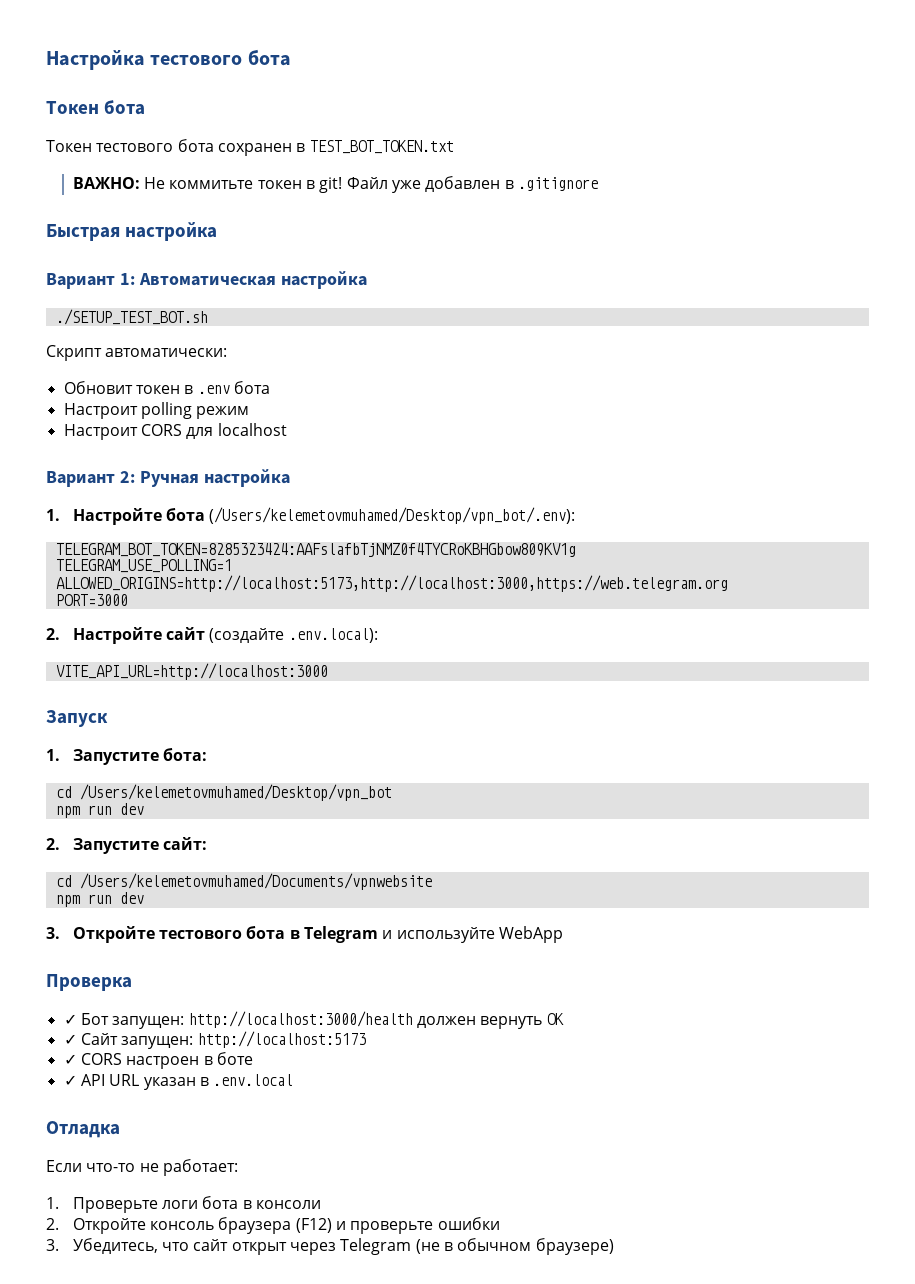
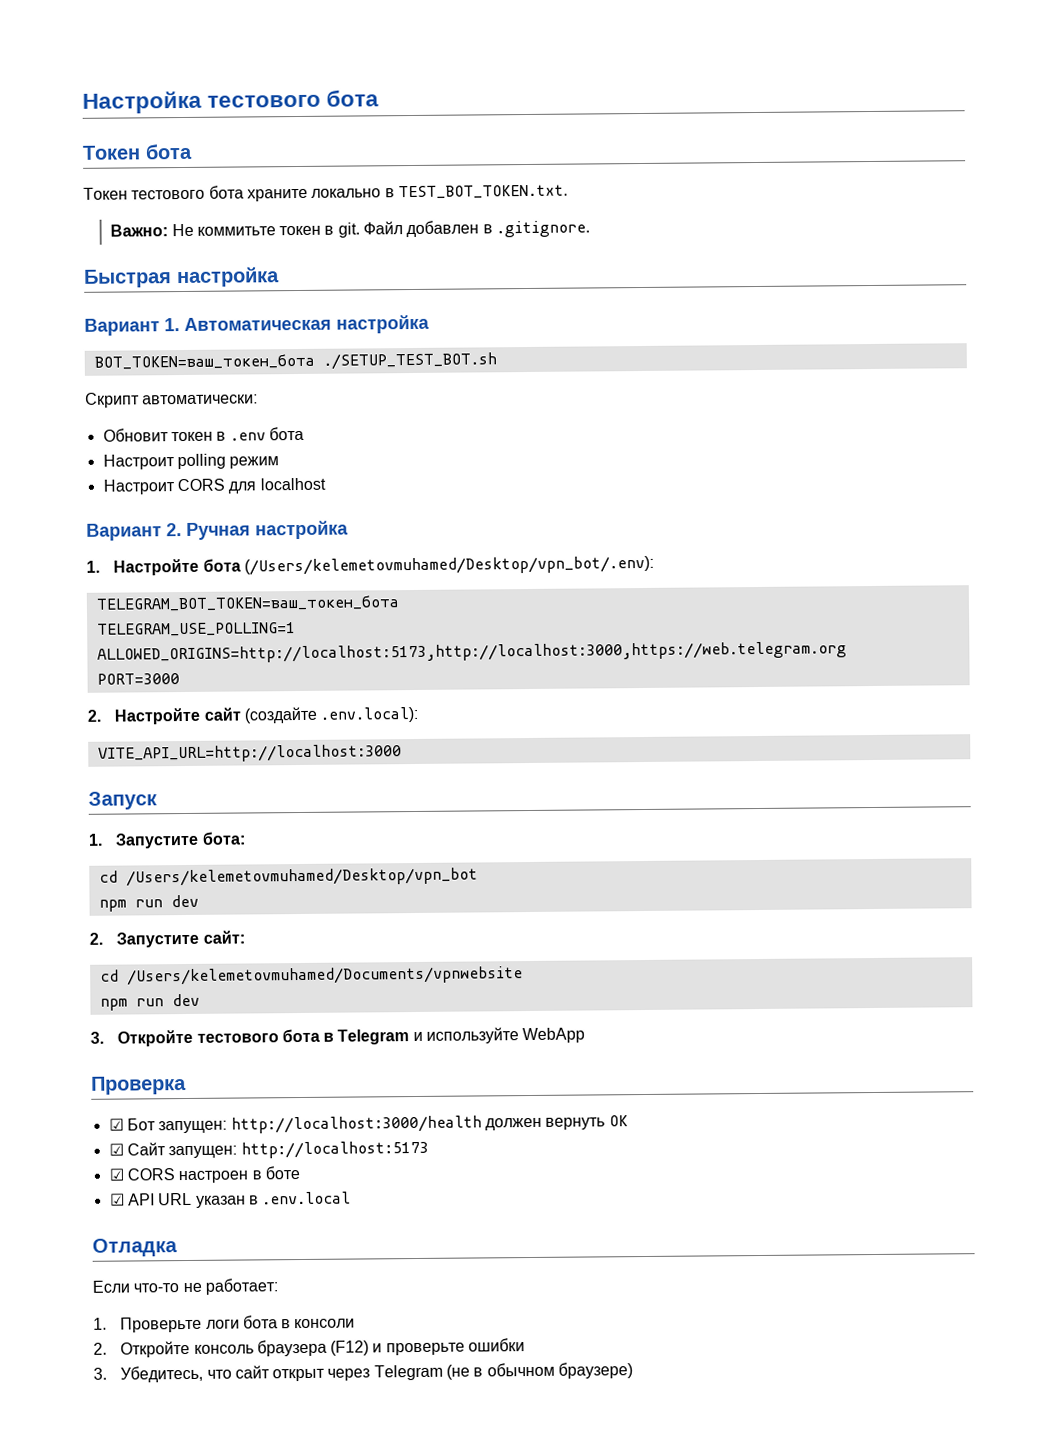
[217,140,454,156] [72,177,140,189] сохранен в TEST_BOT_TOKEN.txt // ВАЖНО: -> [246,184,568,202] [110,224,169,237] храните локально в TEST_BOT_TOKEN.txt. // Важно:
[319,177,421,193] git! Файл уже -> [337,221,404,238] git. Файл
[517,177,598,191] .gitignore -> [496,220,591,238] .gitignore.
[119,273,135,285] 1: -> [164,318,180,332] 1.
(367, 280) none -> [93,353,315,370] BOT_TOKEN=ваш_токен_бота
[119,471,135,483] 2: -> [166,523,182,537] 2.
[55,543,576,557] TELEGRAM_BOT_TOKEN=8285323424:AAFslafbTjNMZ0f4TYCRoKBHGbow809KV1g -> [95,595,399,612] TELEGRAM_BOT_TOKEN=ваш_токен_бота
[63,1014,77,1025] ✓ -> [108,1118,124,1131] ☑
[63,1034,77,1045] ✓ -> [108,1143,124,1156] ☑
[63,1054,77,1065] ✓ -> [108,1168,124,1181] ☑
[63,1075,77,1086] ✓ -> [109,1193,125,1206] ☑

